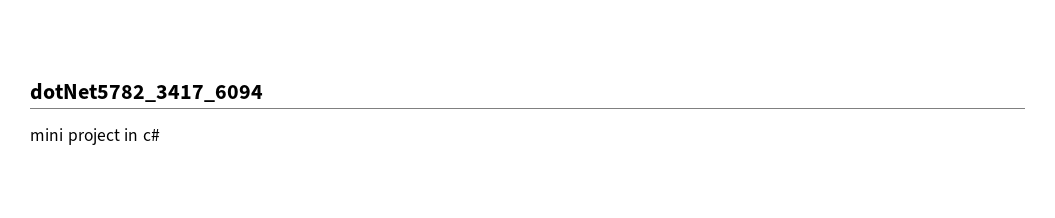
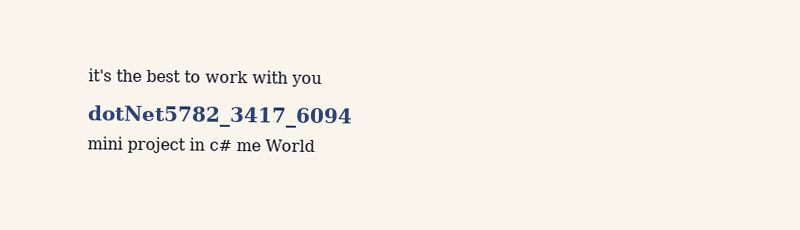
(30, 92) none -> [88,68,322,88] it's the best to work with you //
(161, 135) none -> [236,139,315,152] me World

